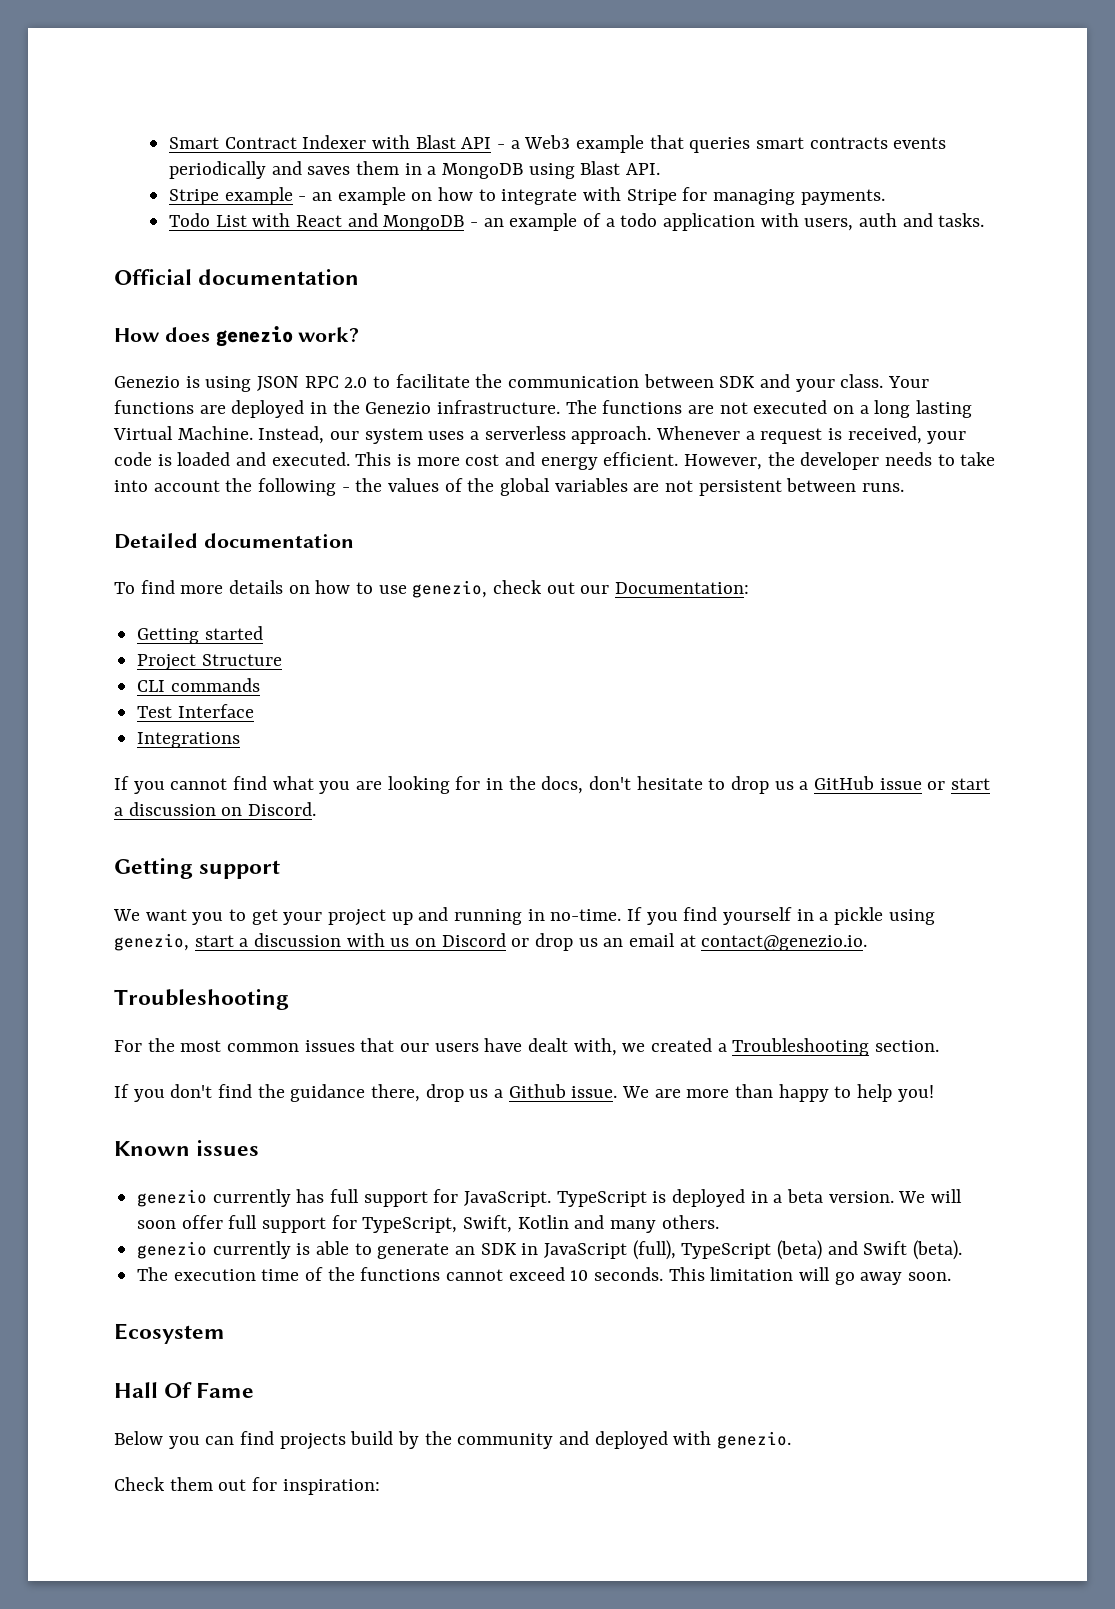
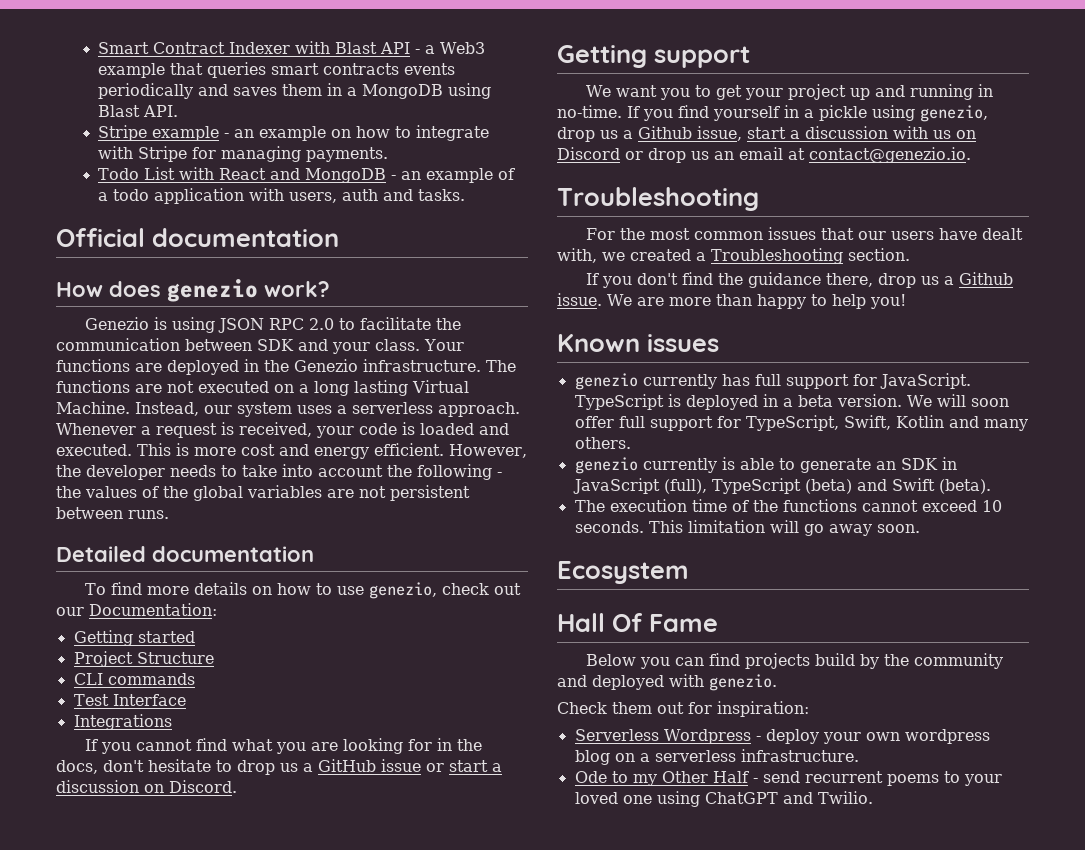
(189, 942) none -> [557,126,742,142] drop us a Github issue,
(380, 1487) none -> [574,729,990,744] [574,749,859,765] [574,771,1002,786] [574,791,873,807] // Serverless Wordpress - deploy your own wordpress blog on a serverless infrastructure. // Ode to my Other Half - send recurrent poems to your loved one using ChatGPT and Twilio.

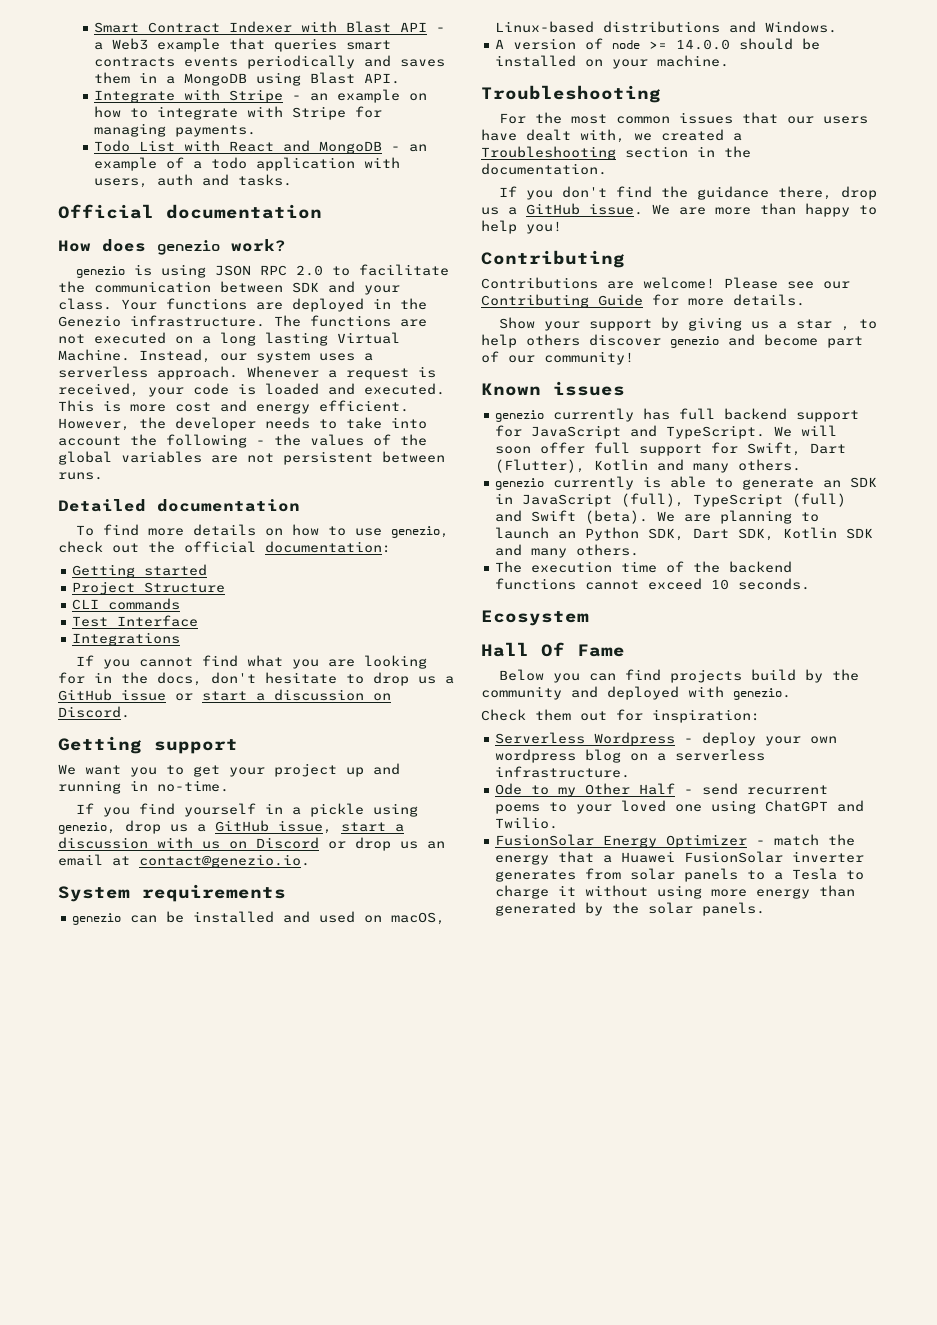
[98,125,220,141] Stripe example -> [94,89,284,103] Integrate with Stripe
[84,317,149,330] Genezio -> [76,266,126,278] genezio
[56,603,217,616] our Documentation: -> [148,541,391,553] the official documentation:
(622, 111) none -> (229, 786) //
[638,126,692,139] Github -> [215,820,269,832] GitHub
(971, 155) none -> [58,884,286,902] [72,911,446,925] [495,21,838,33] [495,38,821,50] [495,55,730,69] // System requirements // genezio can be installed and used on macOS, Linux-based distributions and Windows. // A version of node >= 14.0.0 should be installed on your machine.
[848,248,910,261] section. -> [625,146,751,158] [481,163,607,175] section in the documentation.
[958,272,1013,285] Github -> [526,203,580,215] GitHub
(906, 301) none -> [481,250,625,268] [481,277,850,289] [481,294,805,308] [499,317,878,331] [481,334,863,348] [481,351,634,365] // Contributing // Contributions are welcome! Please see our Contributing Guide for more details. // Show your support by giving us a star , to help others discover genezio and become part of our community!
[785,373,971,389] [574,394,902,410] support for JavaScript. TypeScript is deployed in a beta version. -> [724,408,860,422] [495,425,766,439] backend support for JavaScript and TypeScript.
[745,415,891,431] TypeScript, Swift, -> [747,442,847,456] [495,459,586,473] Swift, Dart (Flutter),
[804,479,852,494] (beta) -> [792,493,847,507] (full)
(991, 486) none -> [657,510,820,524] [495,527,874,541] [495,544,640,558] We are planning to launch an Python SDK, Dart SDK, Kotlin SDK and many others.
(778, 506) none -> [729,561,793,573] backend
[648,520,920,536] This limitation will go away soon. -> (811, 584) none
(873, 797) none -> [495,834,856,848] [495,851,865,865] [495,868,865,882] [495,885,856,899] [495,902,766,916] // FusionSolar Energy Optimizer - match the energy that a Huawei FusionSolar inverter generates from solar panels to a Tesla to charge it without using more energy than generated by the solar panels.

